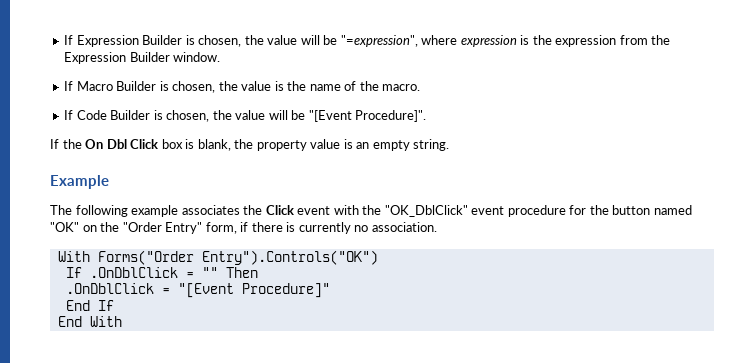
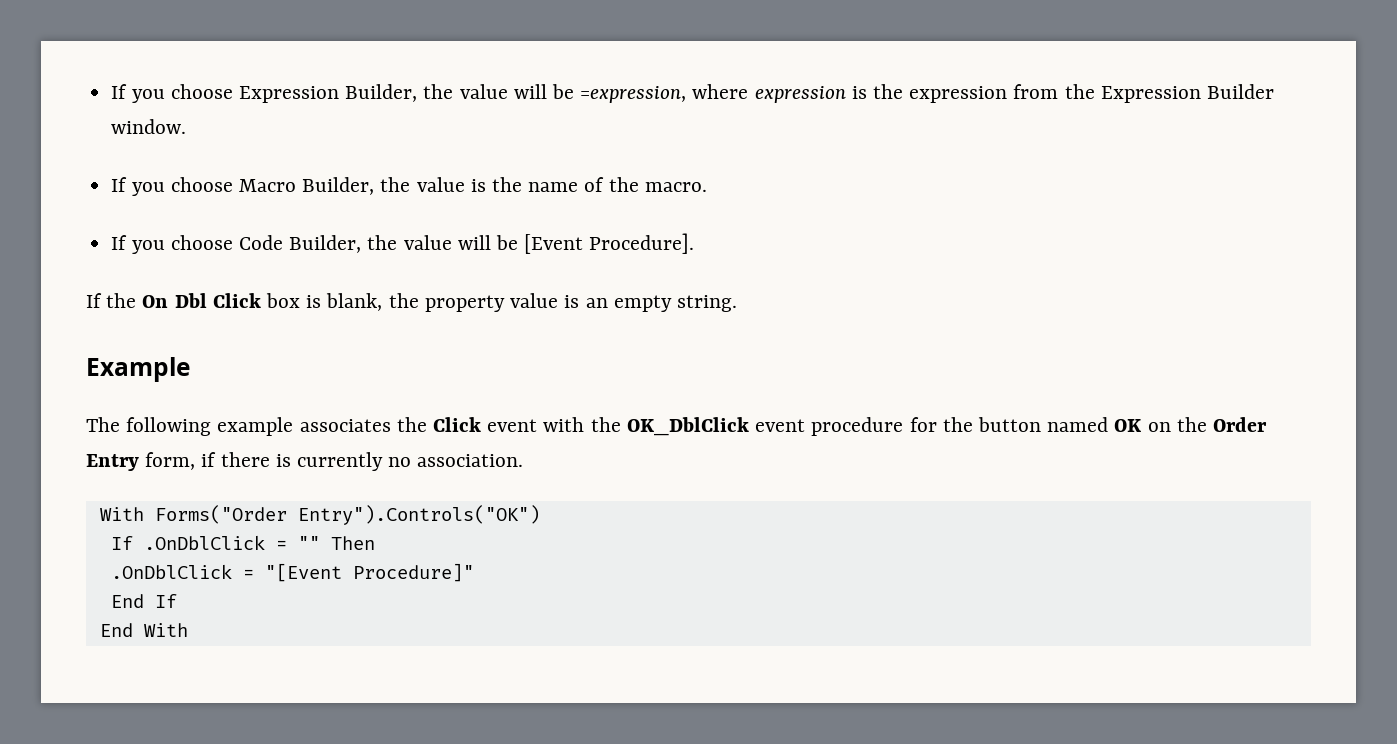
[64,35,418,47] If Expression Builder is chosen, the value will be "=expression", -> [111,84,687,103] If you choose Expression Builder, the value will be =expression,
[76,81,216,93] Macro Builder is chosen, -> [131,177,375,196] you choose Macro Builder,
[76,110,427,122] Code Builder is chosen, the value will be "[Event Procedure]". -> [131,233,695,254] you choose Code Builder, the value will be [Event Procedure].
[384,205,468,217] "OK_DblClick" -> [626,417,749,436] OK_DblClick
[50,222,79,232] "OK" -> [1114,419,1142,432] OK
[122,222,203,234] "Order Entry" -> [1212,417,1267,432] [86,454,139,471] Order Entry

